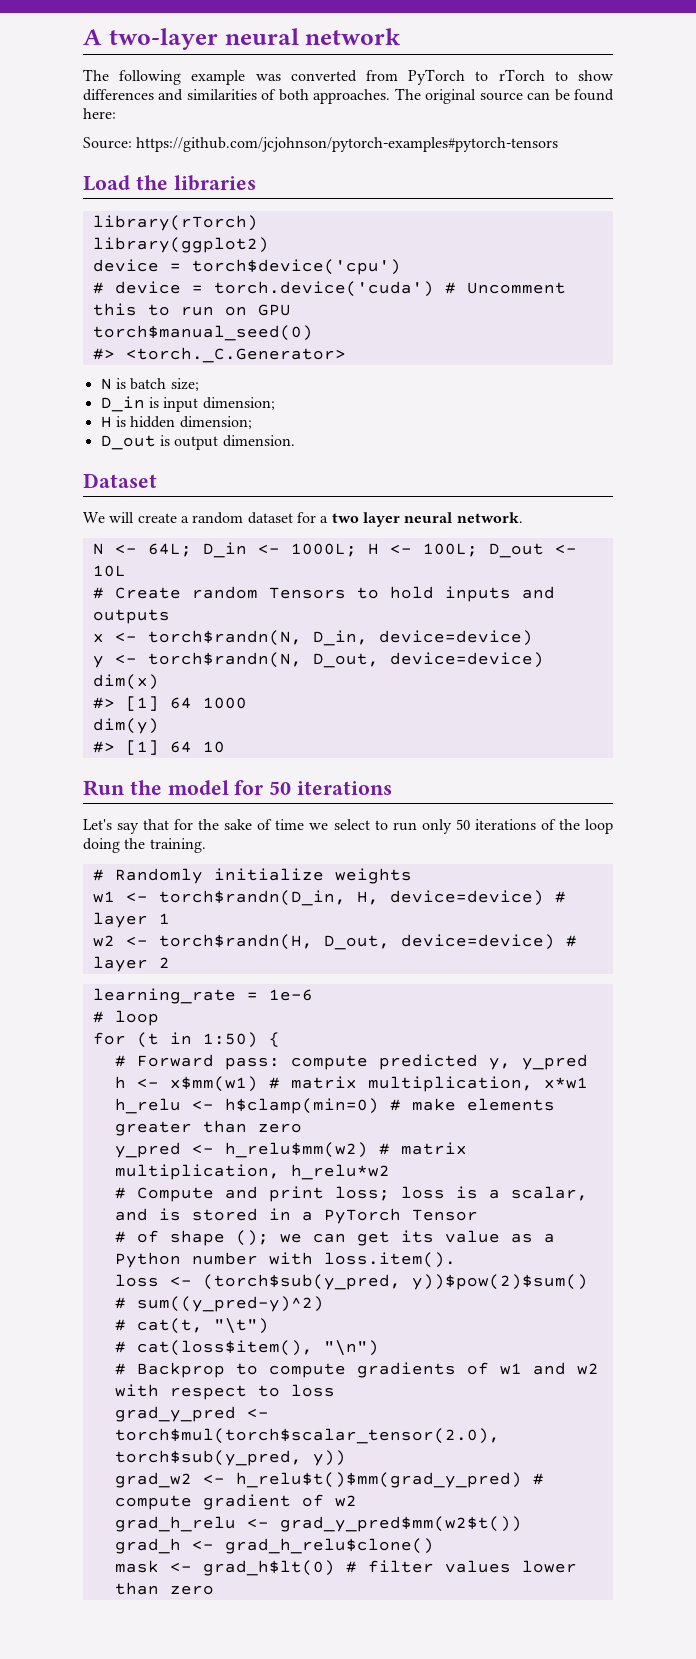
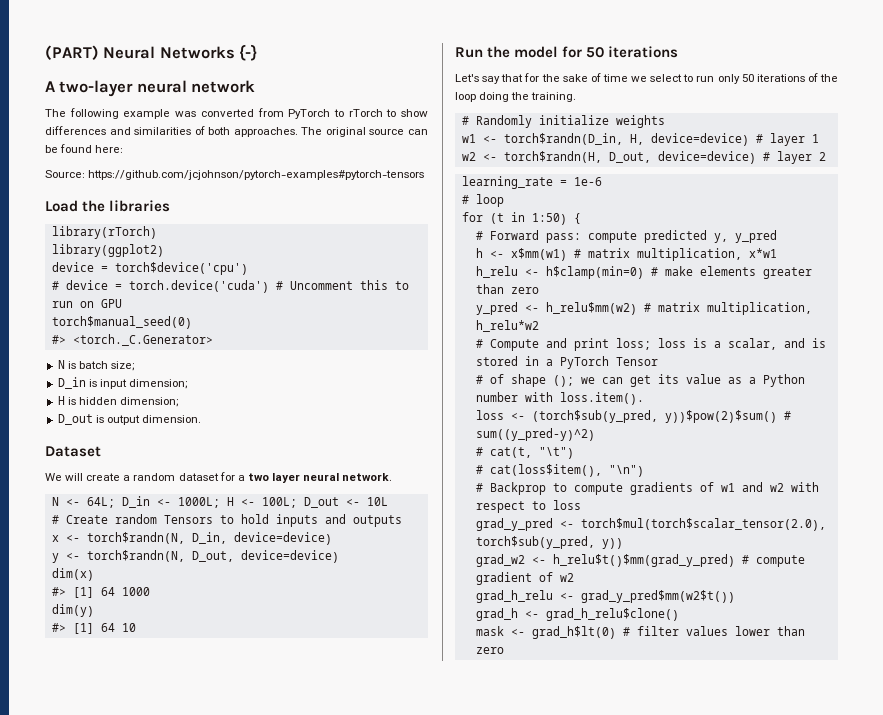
(83, 37) none -> [45,44,258,61] (PART) Neural Networks {-} //

